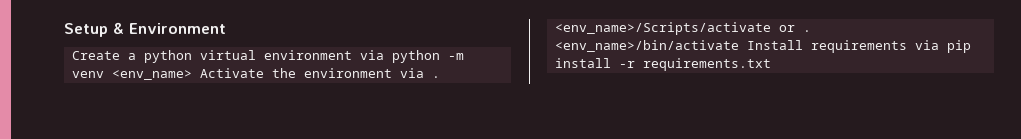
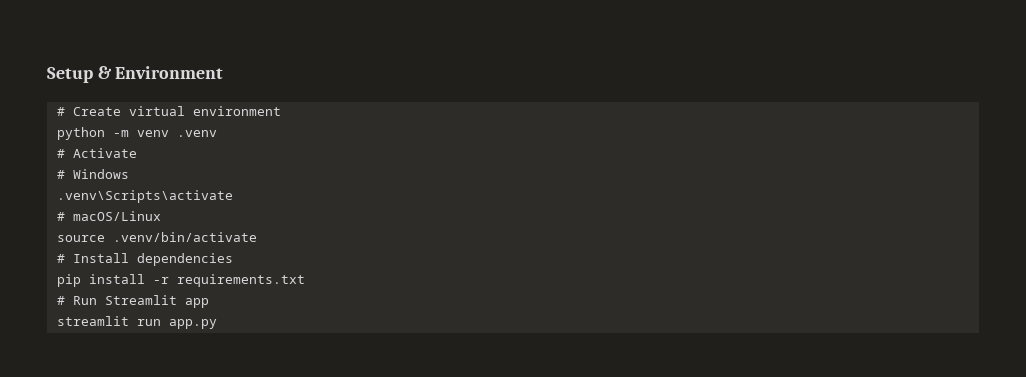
[72,50,193,63] Create a python -> [56,107,121,116] # Create
[360,50,385,60] via -> (281, 111) //
[112,70,193,80] <env_name> -> [176,130,217,137] [56,149,65,158] .venv // #
[272,68,441,78] [555,22,812,35] [555,40,972,53] [555,58,772,71] the environment via . <env_name>/Scripts/activate or . <env_name>/bin/activate Install requirements via pip install -r requirements.txt -> [56,169,129,179] [56,190,233,203] [56,211,161,221] [56,232,257,242] [56,253,233,266] [56,274,305,287] [56,295,209,308] [56,316,217,329] // # Windows // .venv\Scripts\activate // # macOS/Linux // source .venv/bin/activate // # Install dependencies // pip install -r requirements.txt // # Run Streamlit app // streamlit run app.py

